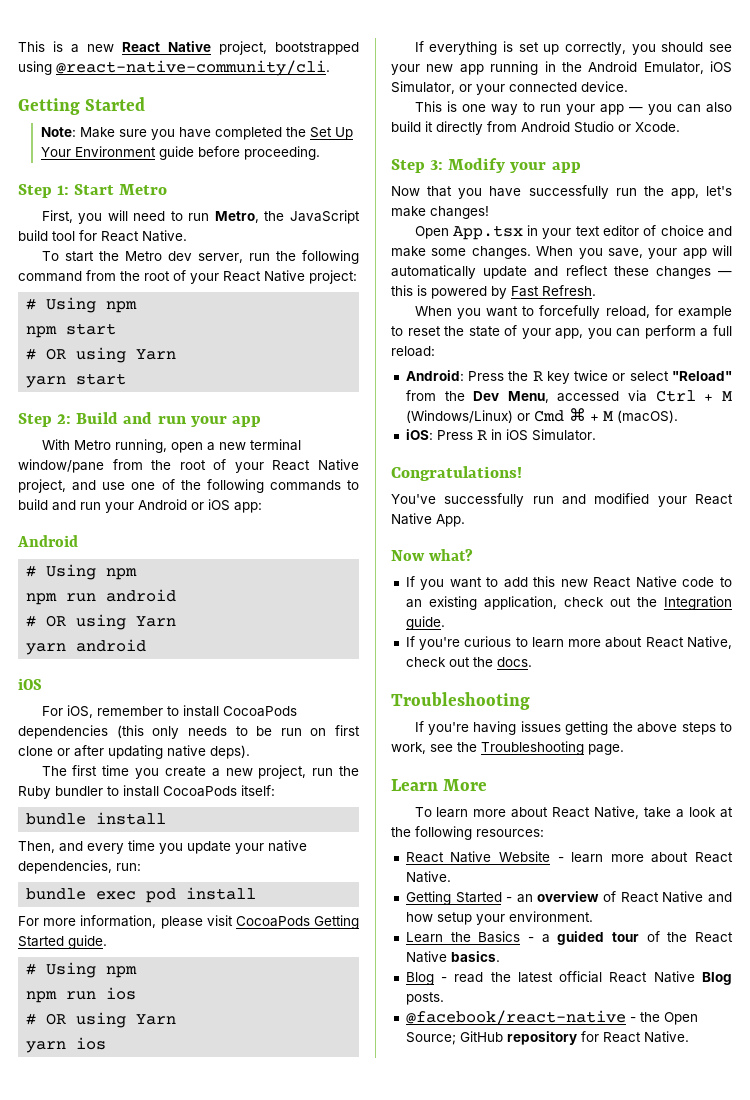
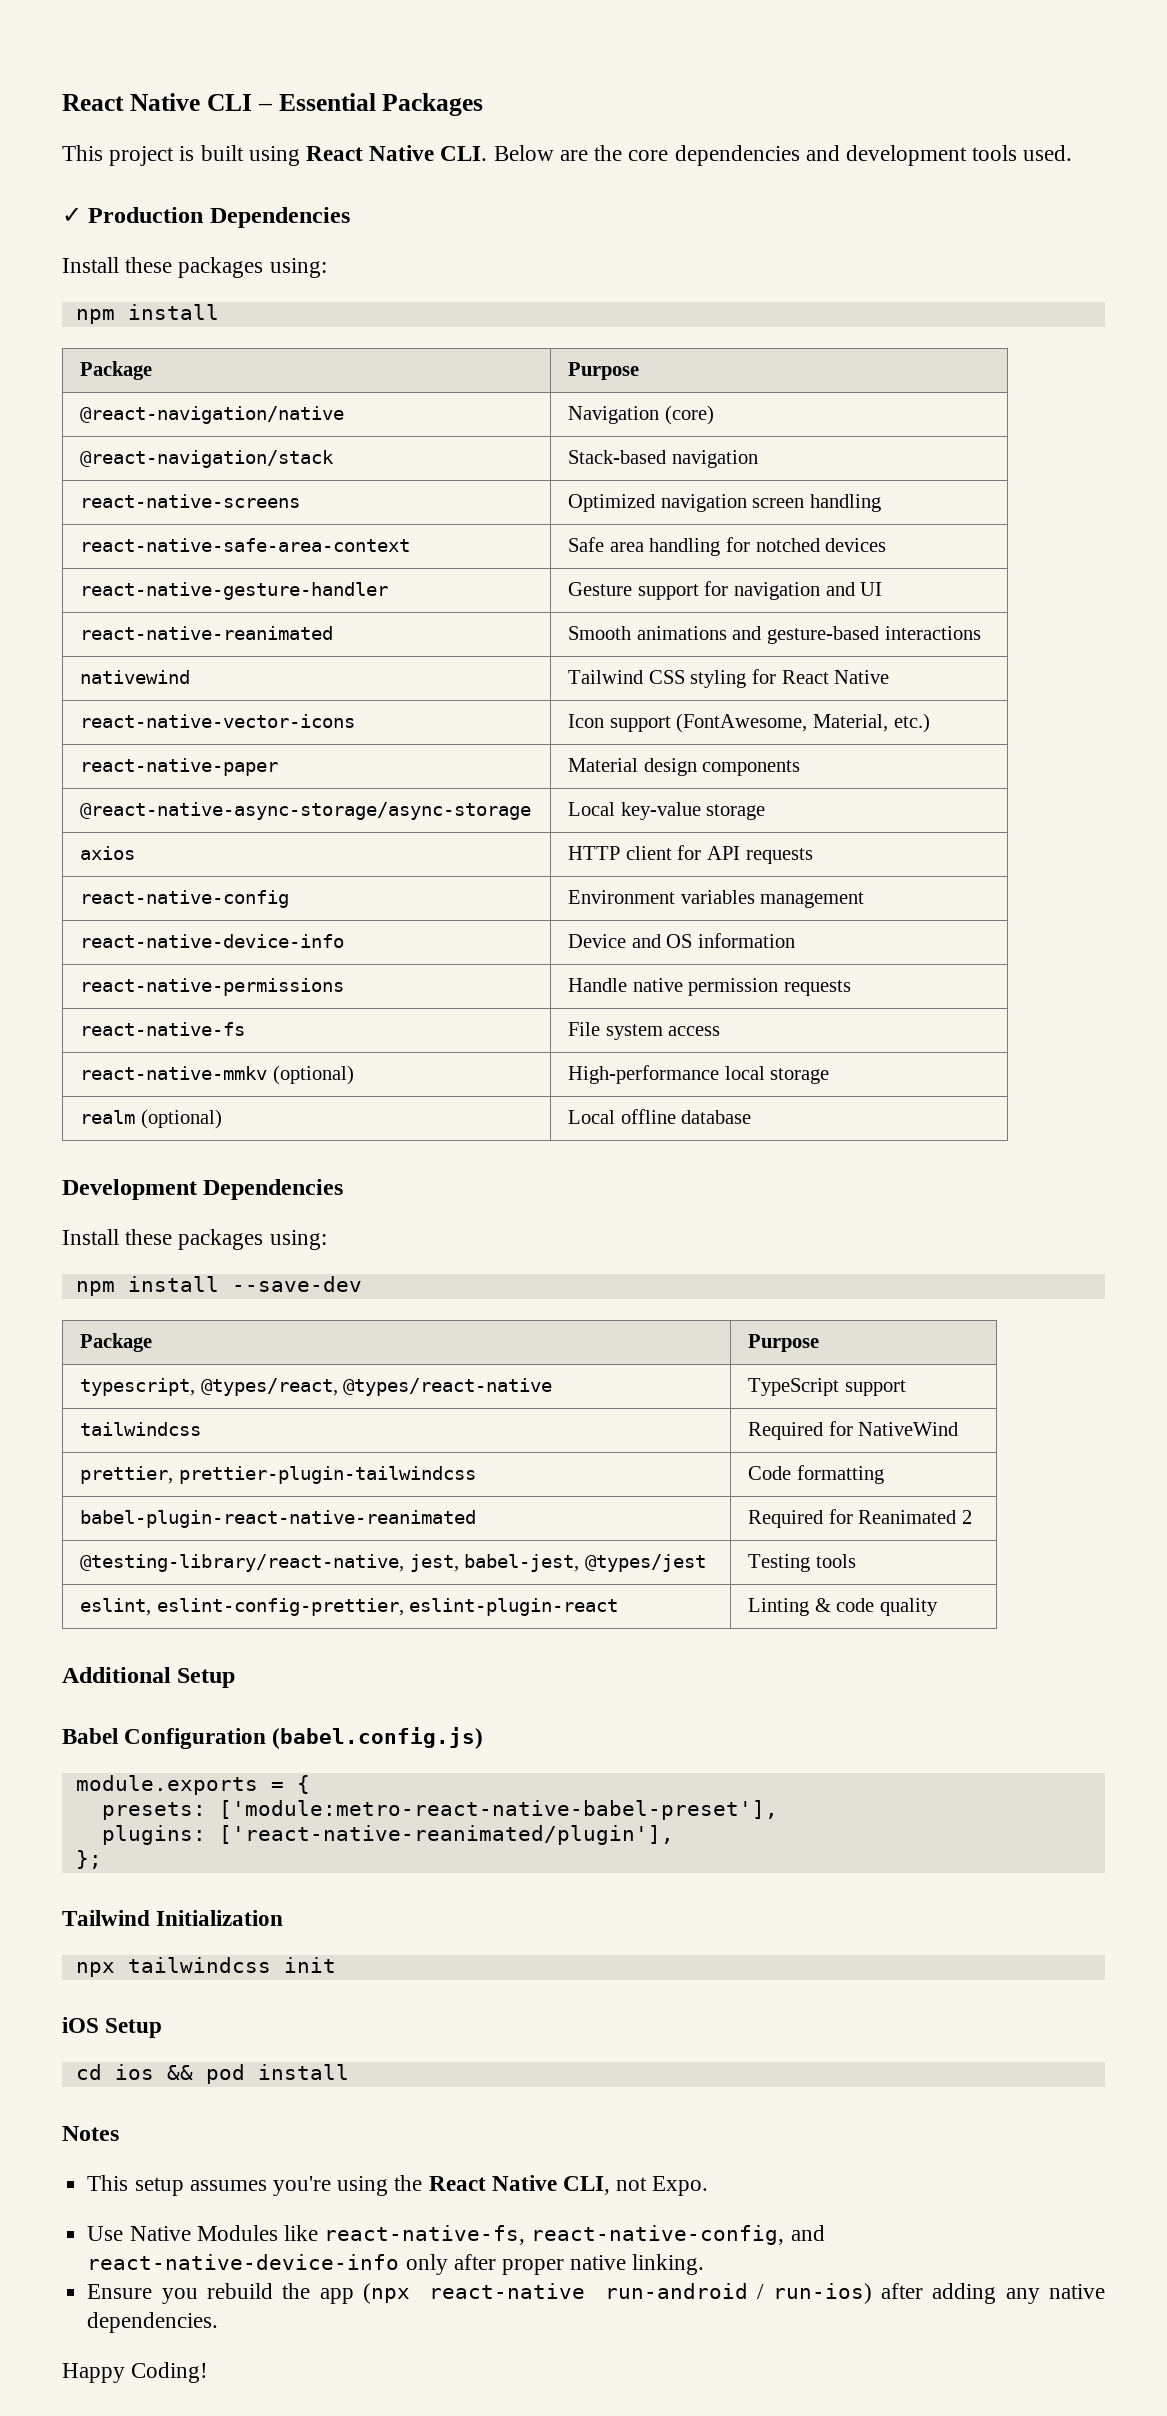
[18,41,359,55] [18,60,330,76] [18,97,146,115] [40,127,353,140] [40,146,320,160] [18,184,168,198] [41,210,360,224] [18,230,187,242] [41,250,359,264] [18,270,357,284] [26,297,138,313] [26,323,117,338] [26,347,177,363] [26,373,127,388] [18,412,261,427] [41,439,301,453] [18,459,359,473] [18,479,359,493] [18,499,262,513] [17,535,78,547] [26,564,138,580] [26,589,177,605] [26,614,177,630] [26,639,147,655] [18,678,42,690] [41,705,297,718] [18,725,360,739] [18,745,250,759] [41,765,359,779] [18,785,275,799] [26,812,167,825] [18,840,307,854] [18,860,141,874] [26,887,257,903] [18,915,359,929] [18,935,107,949] [26,962,138,978] [26,987,137,1003] [26,1012,177,1028] [26,1037,107,1053] [414,41,732,55] [391,61,732,75] [391,81,628,95] [414,101,732,115] [391,121,680,135] [391,158,581,173] [391,185,732,199] [391,206,489,219] [414,225,732,240] [391,245,732,259] [391,265,732,279] [391,285,596,299] [414,305,732,319] [391,325,732,339] [391,346,435,357] [405,370,732,384] [405,390,732,403] [405,408,678,423] [405,429,596,441] [391,466,522,481] [391,493,733,507] [391,513,465,527] [391,549,473,561] [405,576,732,590] [405,596,732,610] [405,616,445,630] [405,636,732,650] [405,657,532,667] [391,692,530,710] [414,721,732,735] [391,741,624,755] [391,779,488,791] [414,806,733,819] [391,826,544,840] [405,851,733,863] [405,871,451,883] [405,891,732,905] [405,911,593,925] [405,931,733,945] [405,951,500,963] [405,971,732,985] [405,992,444,1005] [405,1010,698,1025] [405,1031,689,1045] This is a new React Native project, bootstrapped using @react-native-community/cli. // Getting Started // Note: Make sure you have completed the Set Up Your Environment guide before proceeding. // Step 1: Start Metro // First, you will need to run Metro, the JavaScript build tool for React Native. // To start the Metro dev server, run the following command from the root of your React Native project: // # Using npm // npm start // # OR using Yarn // yarn start // Step 2: Build and run your app // With Metro running, open a new terminal window/pane from the root of your React Native project, and use one of the following commands to build and run your Android or iOS app: // Android // # Using npm // npm run android // # OR using Yarn // yarn android // iOS // For iOS, remember to install CocoaPods dependencies (this only needs to be run on first clone or after updating native deps). // The first time you create a new project, run the Ruby bundler to install CocoaPods itself: // bundle install // Then, and every time you update your native dependencies, run: // bundle exec pod install // For more information, please visit CocoaPods Getting Started guide. // # Using npm // npm run ios // # OR using Yarn // yarn ios // If everything is set up correctly, you should see your new app running in the Android Emulator, iOS Simulator, or your connected device. // This is one way to run your app — you can also build it directly from Android Studio or Xcode. // Step 3: Modify your app // Now that you have successfully run the app, let's make changes! // Open App.tsx in your text editor of choice and make some changes. When you save, your app will automatically update and reflect these changes — this is powered by Fast Refresh. // When you want to forcefully reload, for example to reset the state of your app, you can perform a full reload: // Android: Press the R key twice or select "Reload" from the Dev Menu, accessed via Ctrl + M (Windows/Linux) or Cmd ⌘ + M (macOS). // iOS: Press R in iOS Simulator. // Congratulations! // You've successfully run and modified your React Native App. // Now what? // If you want to add this new React Native code to an existing application, check out the Integration guide. // If you're curious to learn more about React Native, check out the docs. // Troubleshooting // If you're having issues getting the above steps to work, see the Troubleshooting page. // Learn More // To learn more about React Native, take a look at the following resources: // React Native Website - learn more about React Native. // Getting Started - an overview of React Native and how setup your environment. // Learn the Basics - a guided tour of the React Native basics. // Blog - read the latest official React Native Blog posts. // @facebook/react-native - the Open Source; GitHub repository for React Native. -> [62,93,484,116] [62,145,1073,166] [62,207,350,228] [62,257,327,278] [75,304,219,324] [80,361,153,380] [568,362,640,380] [80,406,345,424] [568,405,714,425] [80,450,335,468] [568,450,758,468] [80,494,301,508] [568,494,881,512] [80,538,411,552] [568,537,887,556] [80,582,389,600] [568,581,883,600] [80,626,334,640] [568,626,981,644] [80,670,191,684] [568,669,890,688] [80,714,356,728] [568,713,930,733] [80,758,279,776] [568,758,801,776] [80,802,532,820] [568,802,766,820] [80,846,136,860] [568,845,813,864] [80,890,290,908] [568,890,865,908] [80,934,345,948] [568,933,795,948] [80,978,345,996] [568,978,851,996] [80,1022,246,1036] [568,1022,721,1040] [80,1065,354,1085] [568,1065,830,1084] [80,1109,222,1129] [568,1109,752,1124] [62,1179,344,1200] [62,1229,327,1250] [75,1276,362,1296] [80,1333,153,1352] [748,1334,820,1352] [80,1378,553,1396] [748,1378,906,1396] [80,1422,202,1436] [748,1421,959,1440] [80,1466,476,1484] [748,1465,884,1484] [80,1510,477,1528] [748,1509,972,1528] [80,1554,706,1572] [748,1554,856,1572] [80,1598,619,1616] [748,1598,938,1616] [62,1667,236,1688] [62,1727,484,1749] [75,1775,310,1795] [101,1800,778,1820] [101,1825,674,1845] [75,1850,102,1869] [62,1910,284,1926] [75,1957,336,1977] [62,2017,163,2038] [75,2064,349,2084] [62,2126,119,2141] [87,2175,709,2196] [87,2225,825,2245] [87,2254,705,2275] [87,2283,1106,2304] [87,2312,219,2333] [62,2362,209,2383] React Native CLI – Essential Packages // This project is built using React Native CLI. Below are the core dependencies and development tools used. // ✓ Production Dependencies // Install these packages using: // npm install // Package | Purpose // @react-navigation/native | Navigation (core) // @react-navigation/stack | Stack-based navigation // react-native-screens | Optimized navigation screen handling // react-native-safe-area-context | Safe area handling for notched devices // react-native-gesture-handler | Gesture support for navigation and UI // react-native-reanimated | Smooth animations and gesture-based interactions // nativewind | Tailwind CSS styling for React Native // react-native-vector-icons | Icon support (FontAwesome, Material, etc.) // react-native-paper | Material design components // @react-native-async-storage/async-storage | Local key-value storage // axios | HTTP client for API requests // react-native-config | Environment variables management // react-native-device-info | Device and OS information // react-native-permissions | Handle native permission requests // react-native-fs | File system access // react-native-mmkv (optional) | High-performance local storage // realm (optional) | Local offline database // Development Dependencies // Install these packages using: // npm install --save-dev // Package | Purpose // typescript, @types/react, @types/react-native | TypeScript support // tailwindcss | Required for NativeWind // prettier, prettier-plugin-tailwindcss | Code formatting // babel-plugin-react-native-reanimated | Required for Reanimated 2 // @testing-library/react-native, jest, babel-jest, @types/jest | Testing tools // eslint, eslint-config-prettier, eslint-plugin-react | Linting & code quality // Additional Setup // Babel Configuration (babel.config.js) // module.exports = { // presets: ['module:metro-react-native-babel-preset'], // plugins: ['react-native-reanimated/plugin'], // }; // Tailwind Initialization // npx tailwindcss init // iOS Setup // cd ios && pod install // Notes // This setup assumes you're using the React Native CLI, not Expo. // Use Native Modules like react-native-fs, react-native-config, and react-native-device-info only after proper native linking. // Ensure you rebuild the app (npx react-native run-android / run-ios) after adding any native dependencies. // Happy Coding!

